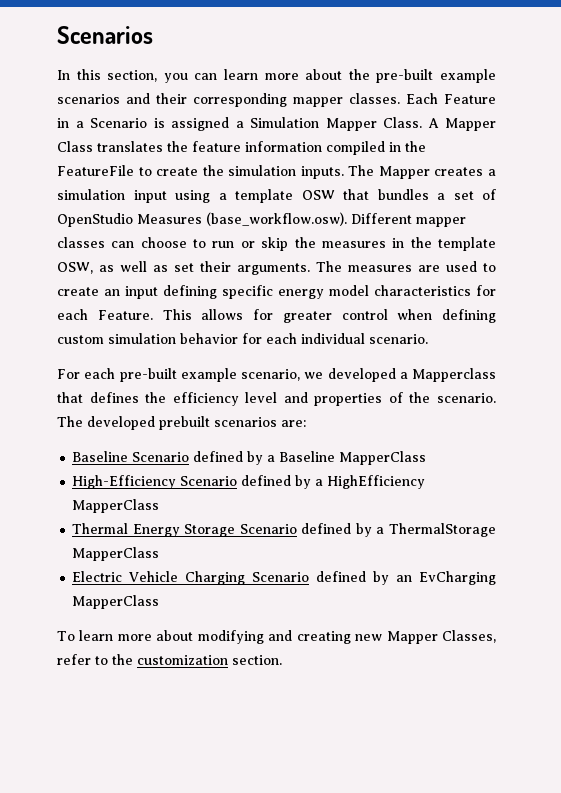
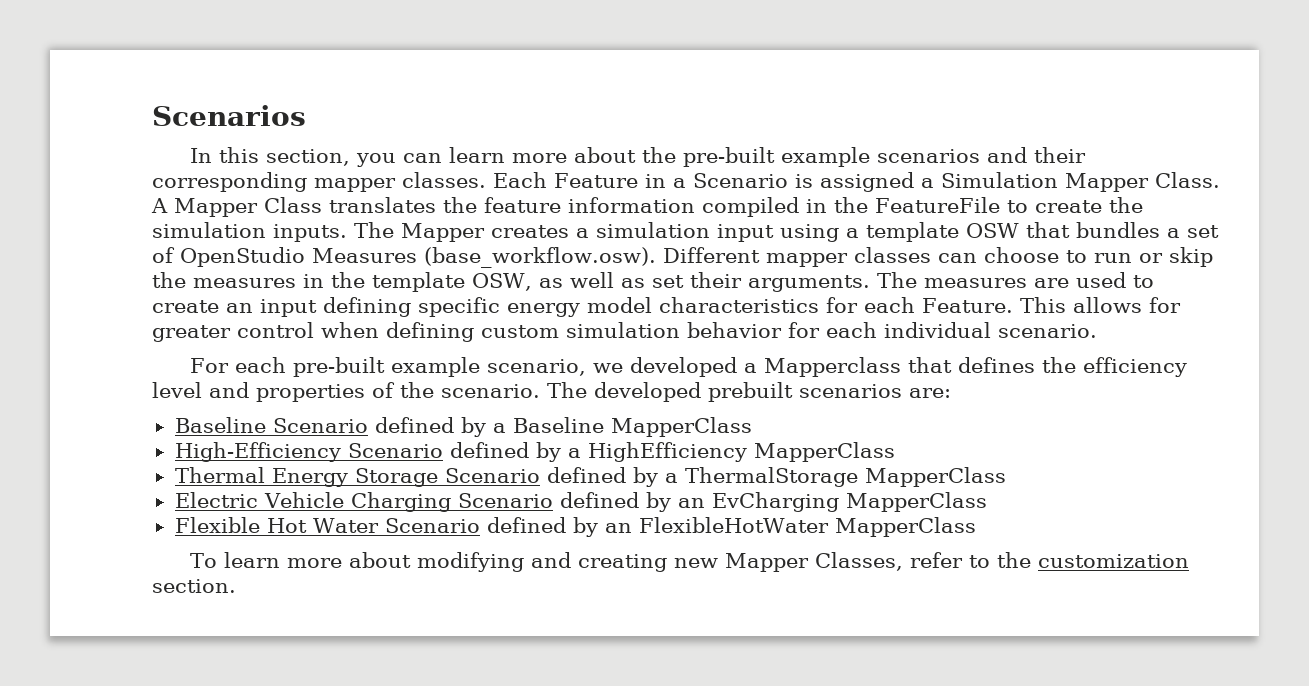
(160, 602) none -> [174,517,976,537] // Flexible Hot Water Scenario defined by an FlexibleHotWater MapperClass

